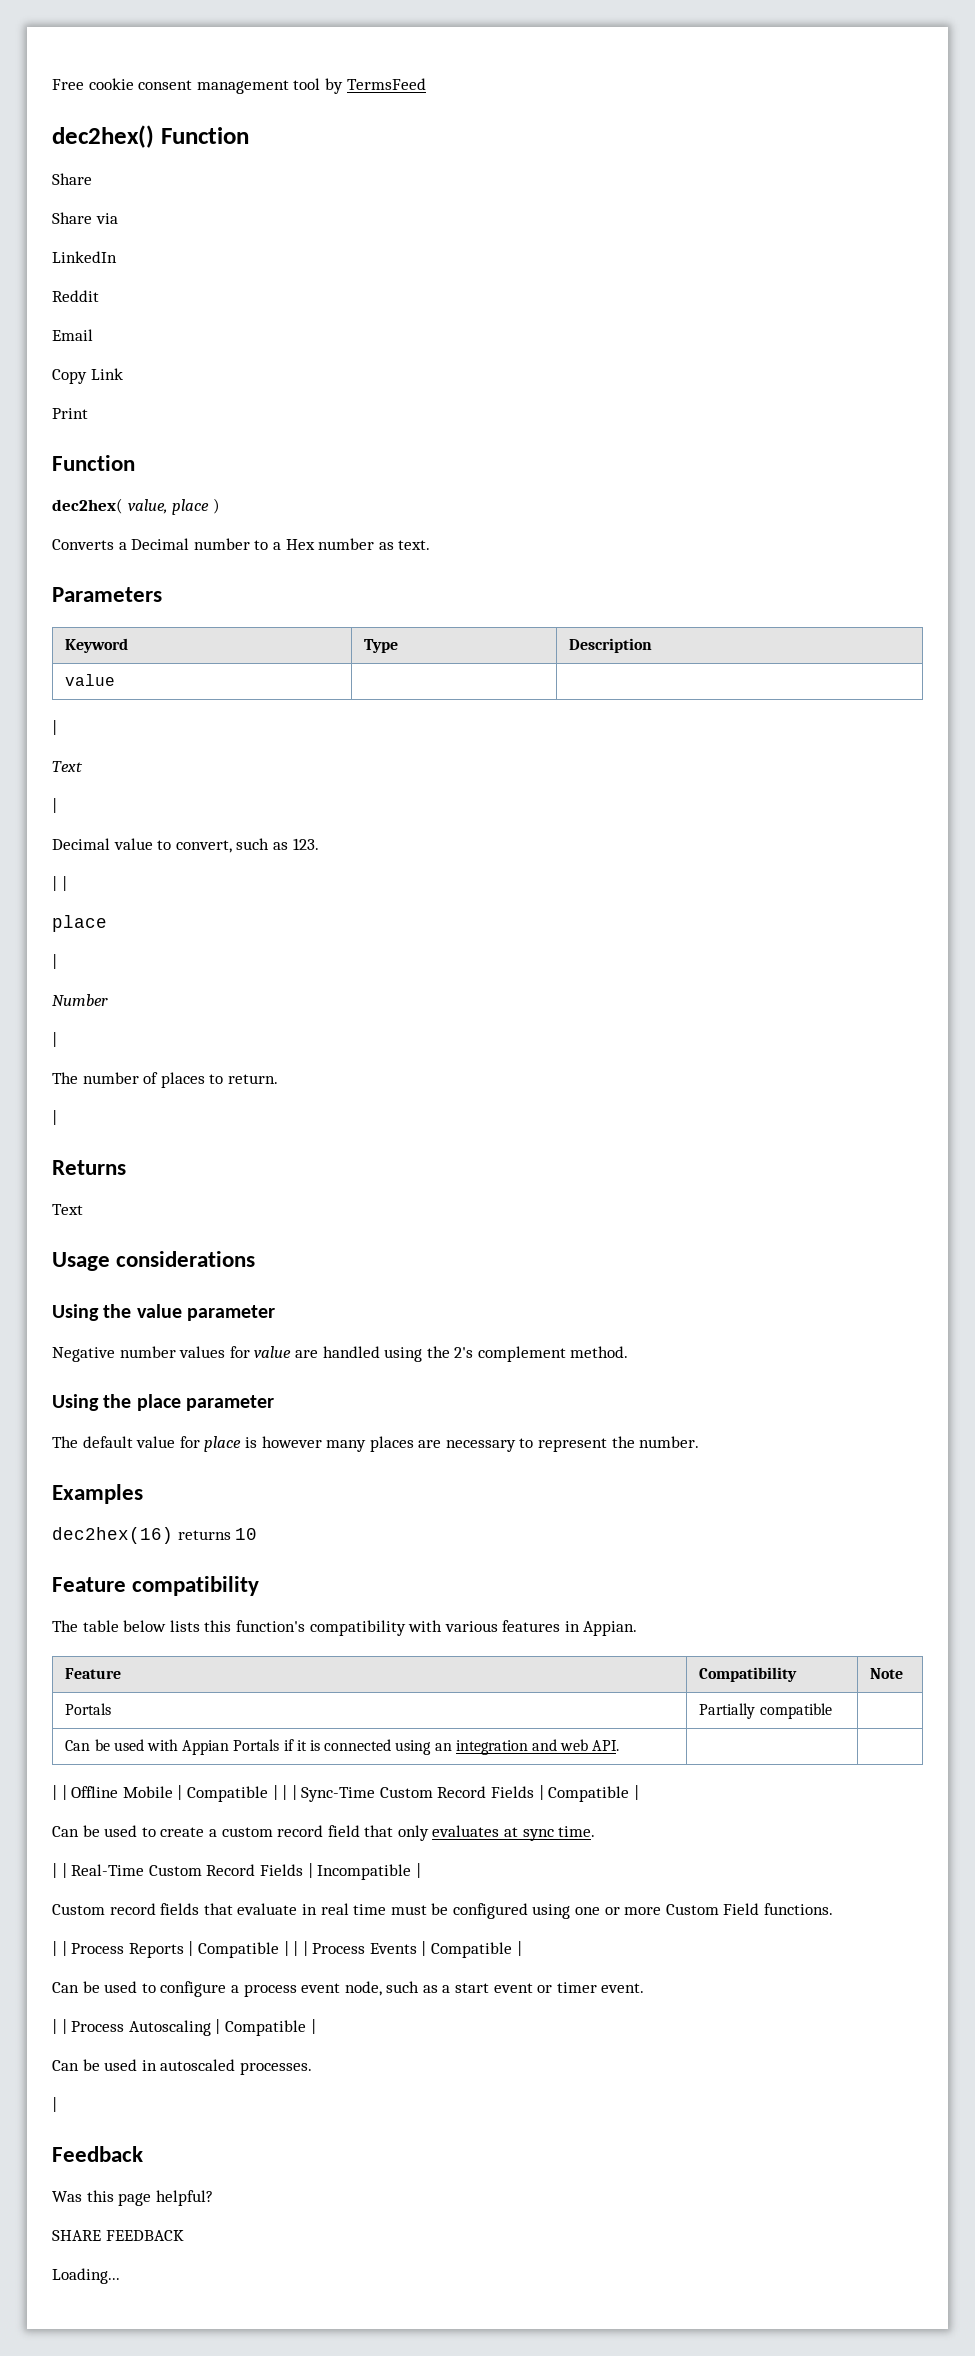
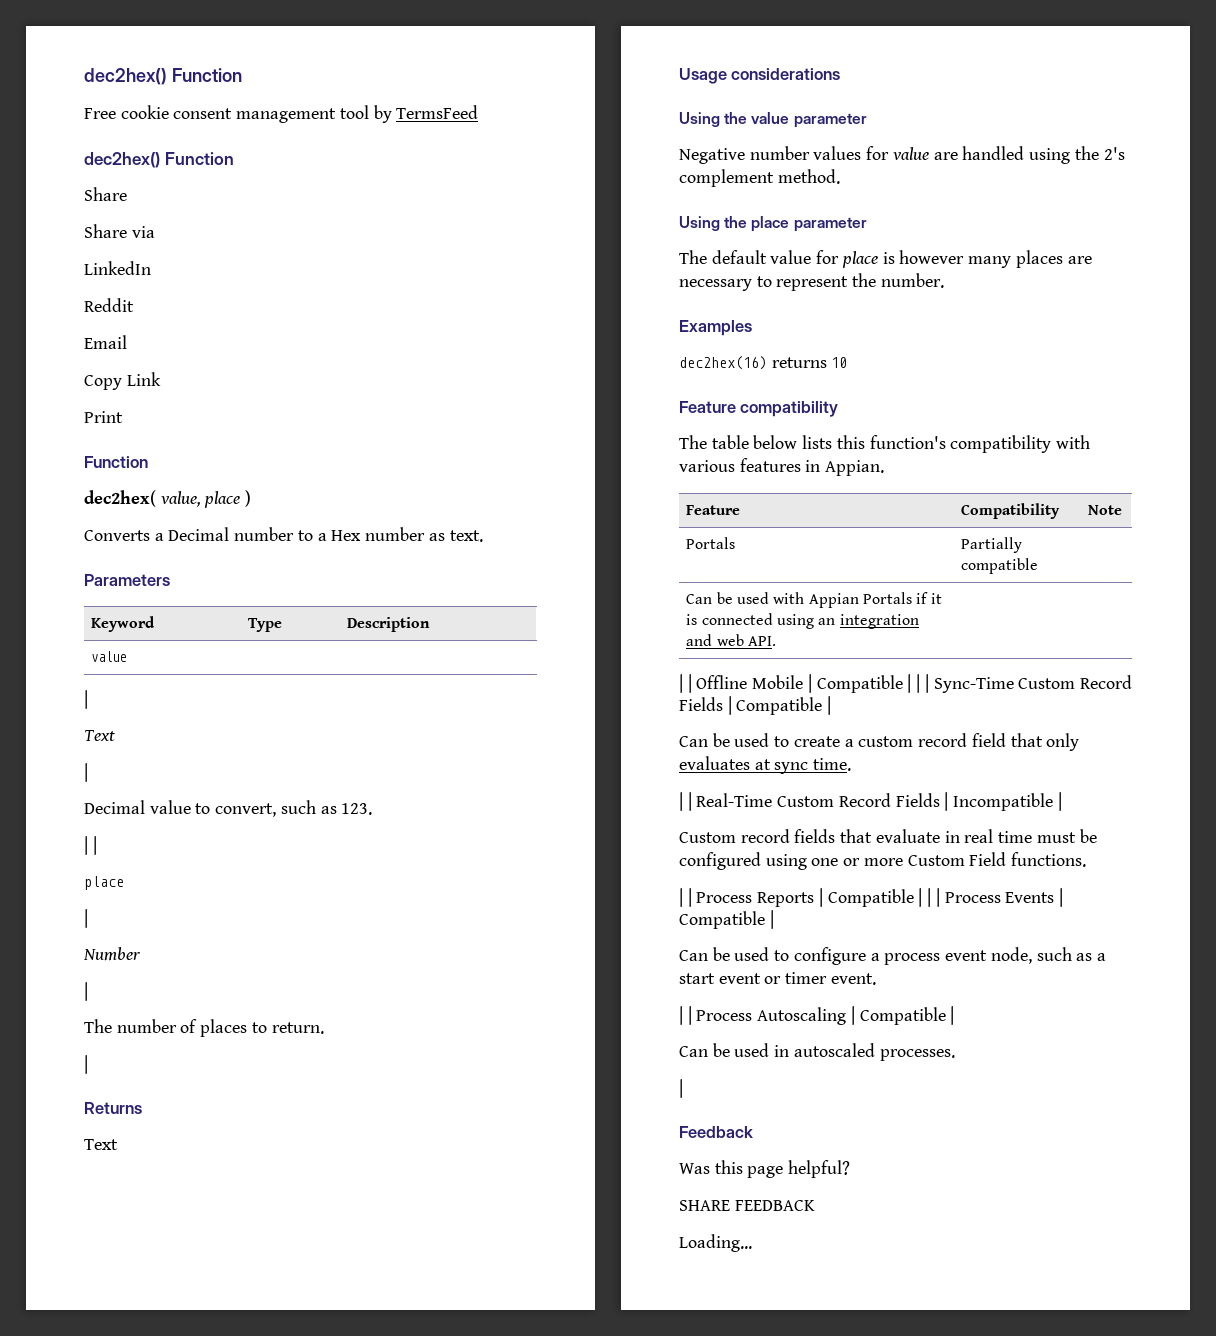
(52, 84) none -> [84,68,242,85] dec2hex() Function //

